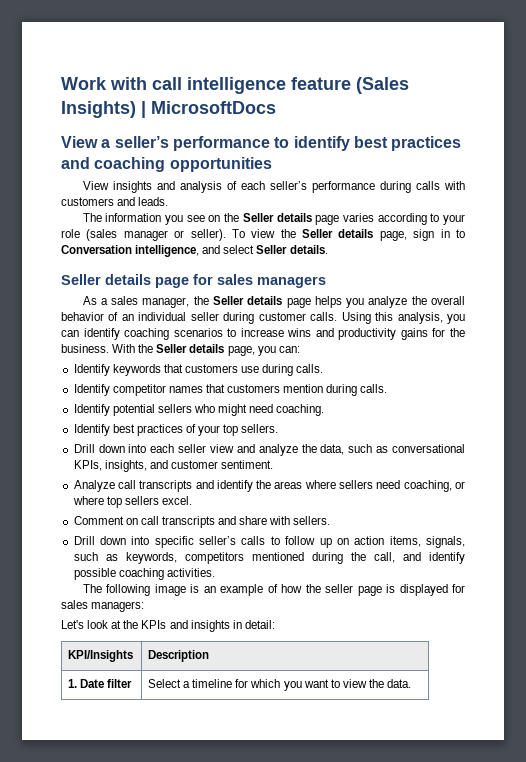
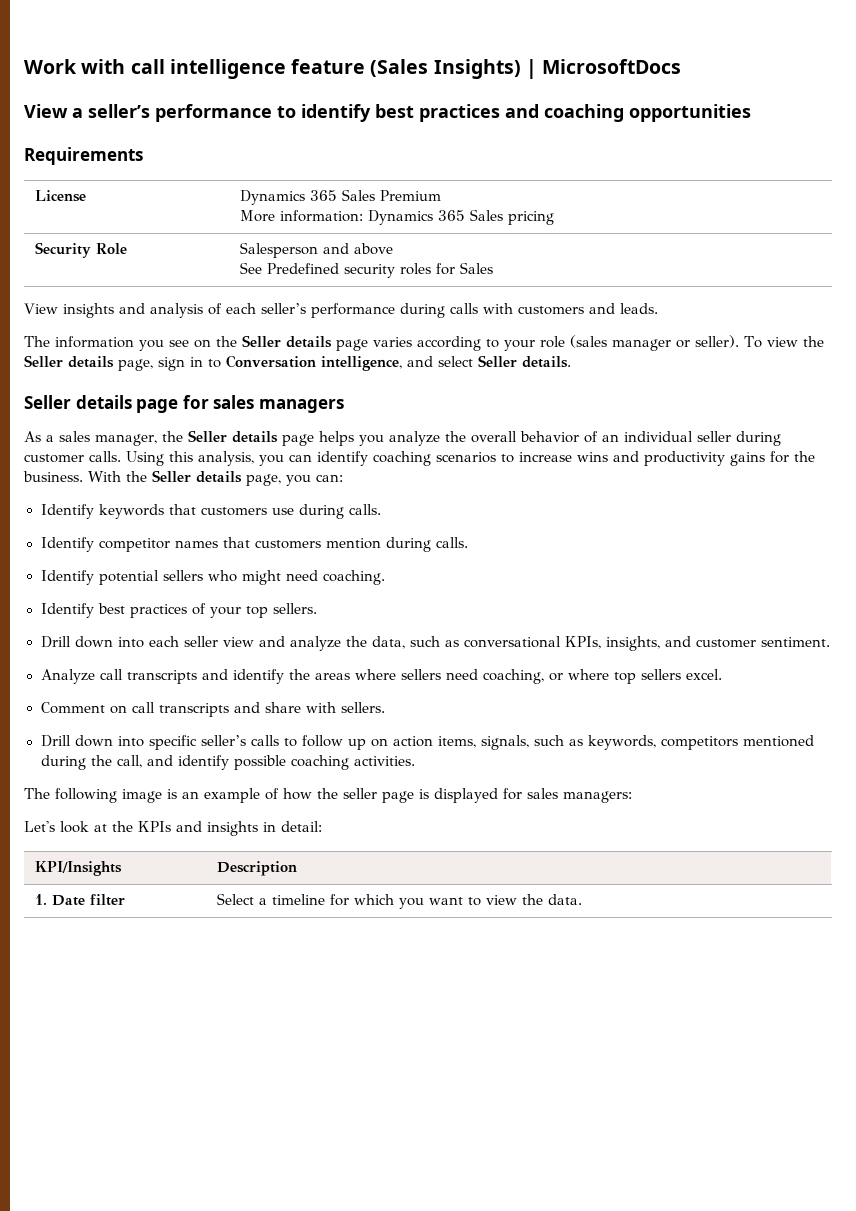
(272, 164) none -> [24,147,143,165] [35,190,87,202] [240,189,442,205] [240,209,555,225] [35,242,128,258] [240,242,394,258] [240,262,494,278] // Requirements // License | Dynamics 365 Sales Premium // More information: Dynamics 365 Sales pricing // Security Role | Salesperson and above // See Predefined security roles for Sales

